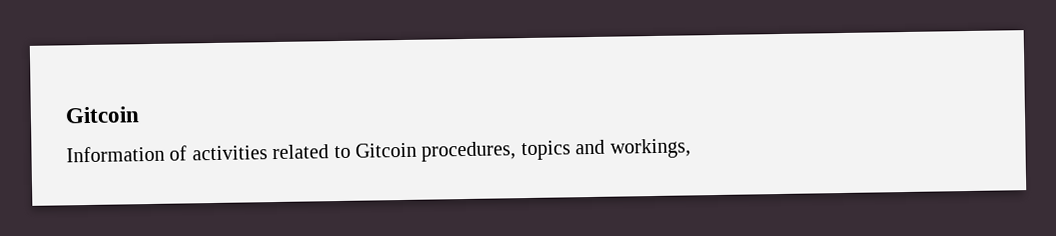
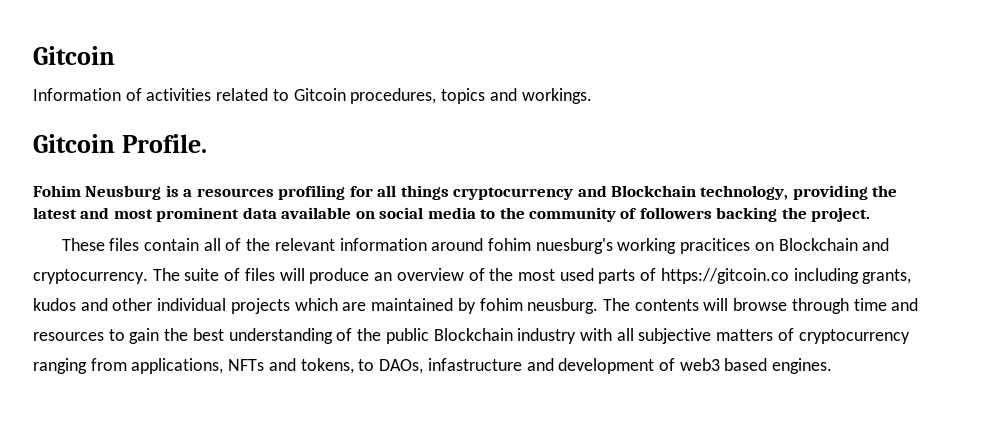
[609,138,691,159] workings, -> [521,88,592,104] [33,134,208,153] [33,185,898,200] [33,207,871,222] [61,238,890,254] [33,268,912,284] [33,298,919,314] [33,328,910,344] [33,358,833,374] workings. // Gitcoin Profile. // Fohim Neusburg is a resources profiling for all things cryptocurrency and Blockchain technology, providing the latest and most prominent data available on social media to the community of followers backing the project. // These files contain all of the relevant information around fohim nuesburg's working pracitices on Blockchain and cryptocurrency. The suite of files will produce an overview of the most used parts of https://gitcoin.co including grants, kudos and other individual projects which are maintained by fohim neusburg. The contents will browse through time and resources to gain the best understanding of the public Blockchain industry with all subjective matters of cryptocurrency ranging from applications, NFTs and tokens, to DAOs, infastructure and development of web3 based engines.

